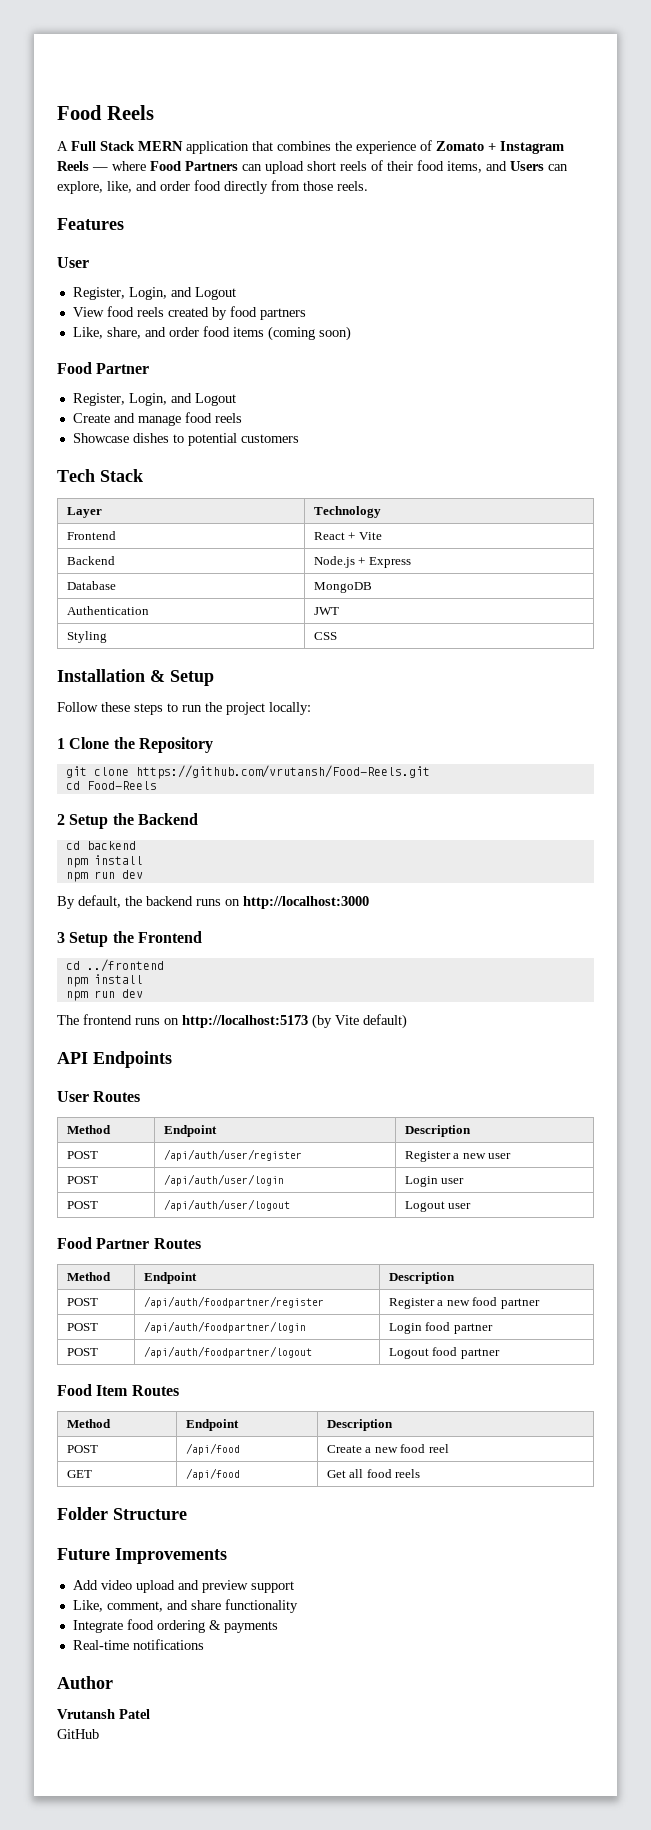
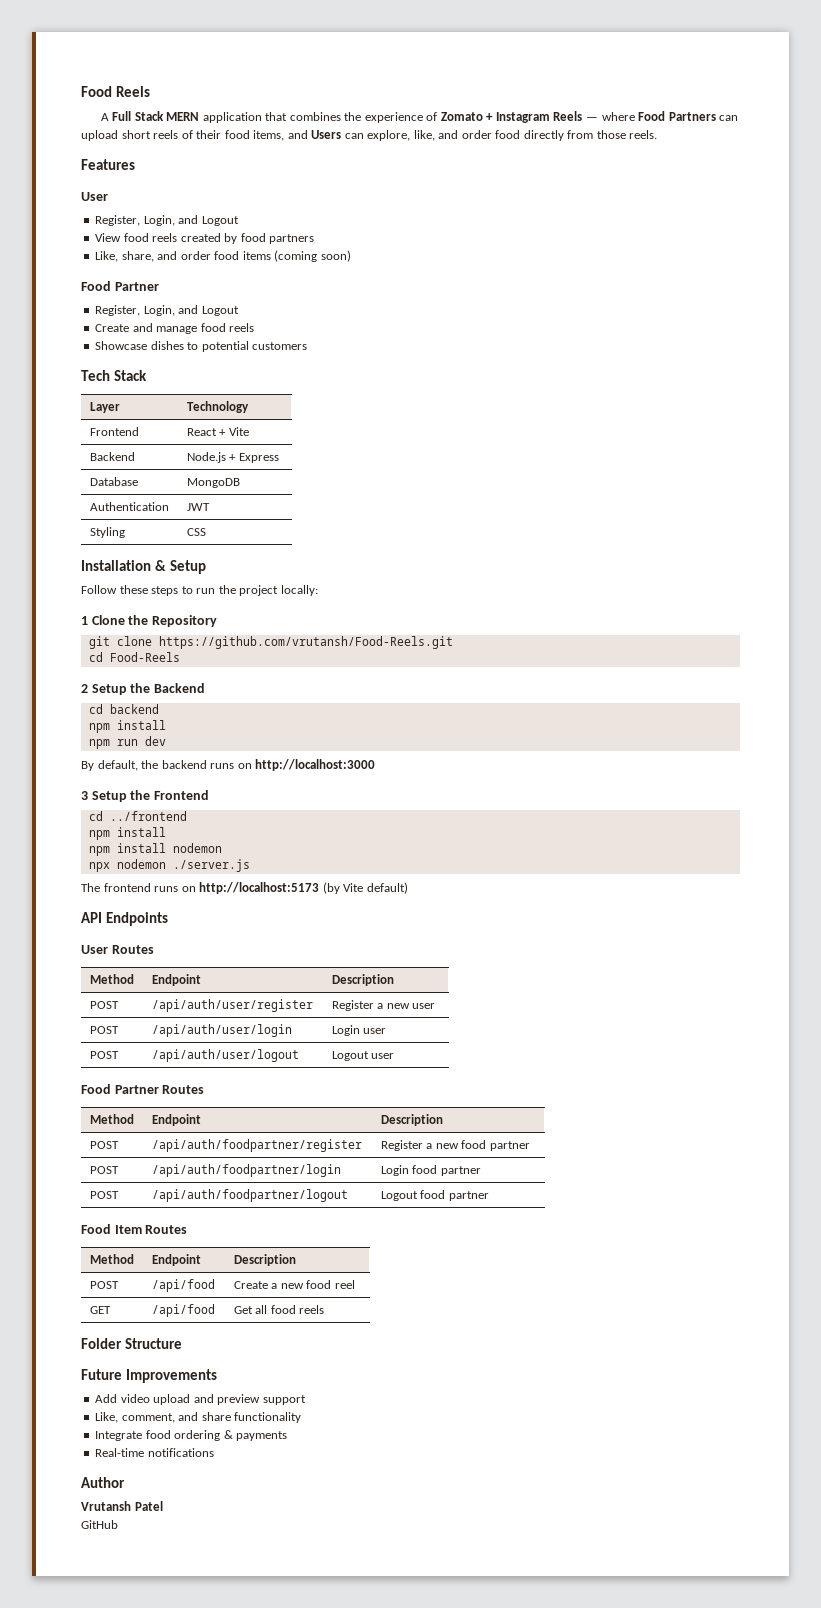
[93,989,143,998] run dev -> [116,843,222,853] [88,859,250,872] install nodemon // npx nodemon ./server.js

